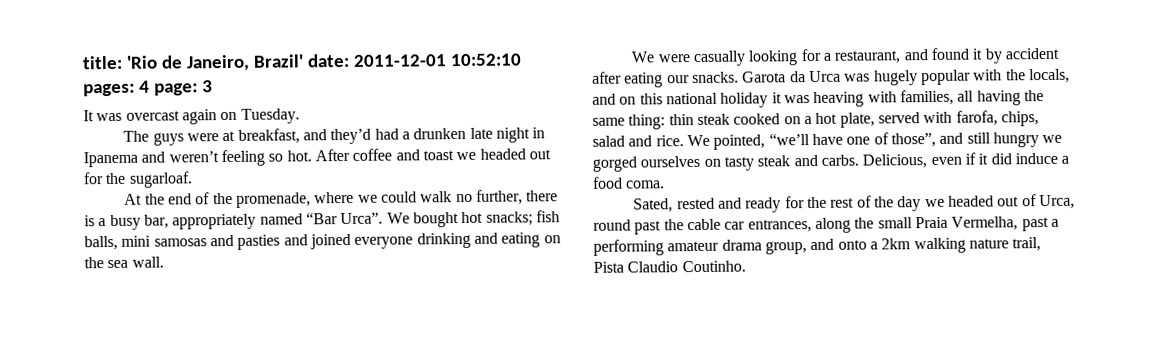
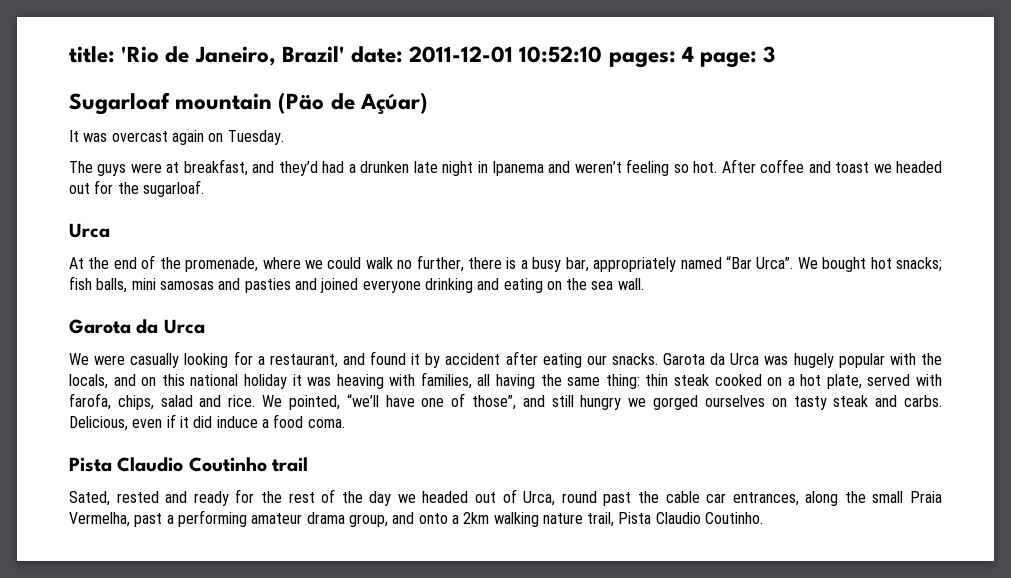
(213, 86) none -> [69,92,428,115] // Sugarloaf mountain (Päo de Açúar)
(193, 179) none -> [69,223,110,238] // Urca
(164, 262) none -> [69,319,205,334] // Garota da Urca
(666, 184) none -> [69,457,309,472] // Pista Claudio Coutinho trail

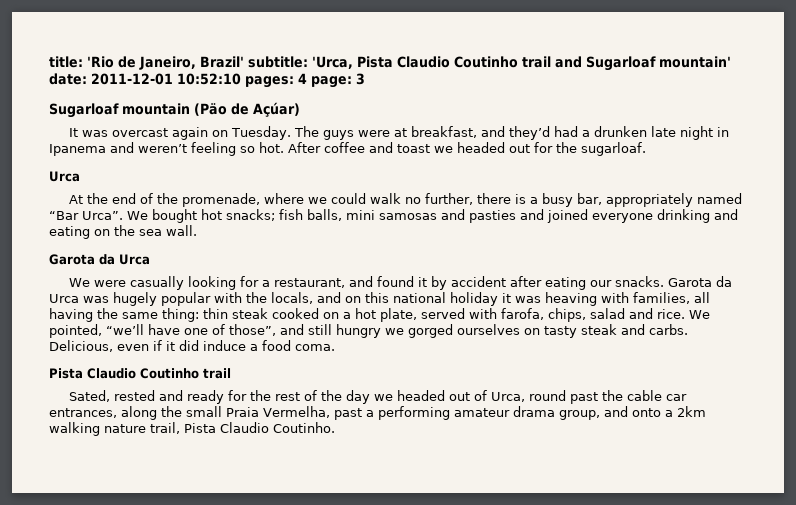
(345, 54) none -> [248,56,731,71] subtitle: 'Urca, Pista Claudio Coutinho trail and Sugarloaf mountain'
(284, 137) // -> (292, 133) none

